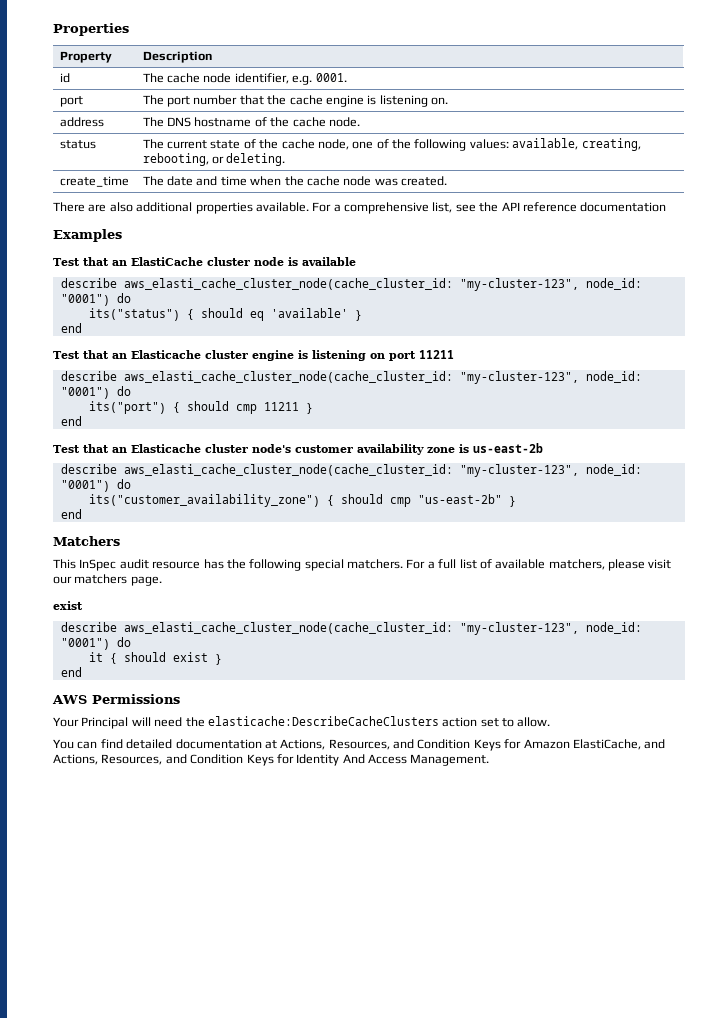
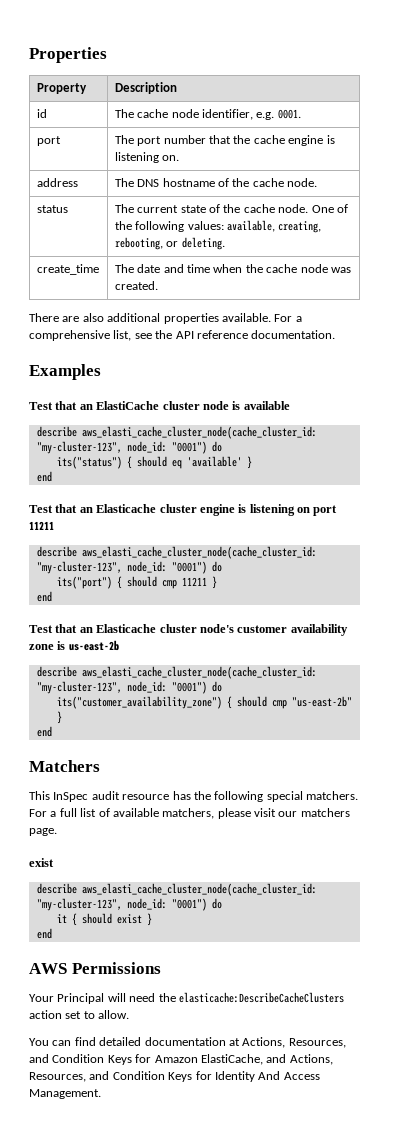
[317,139,374,150] node, one -> [278,204,334,213] node. One
[580,202,667,212] documentation -> [251,330,336,339] documentation.

